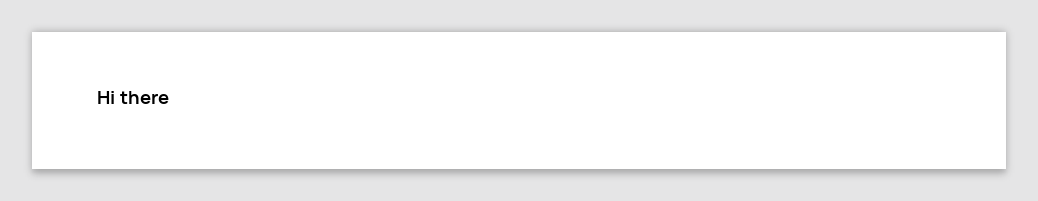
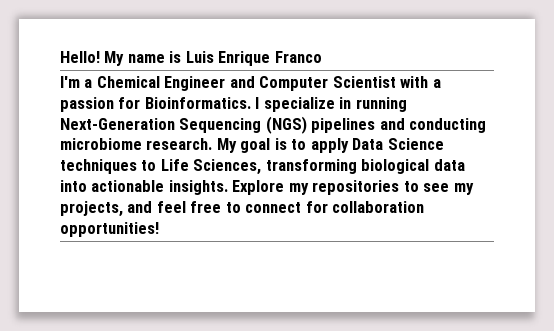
[97,91,169,104] Hi there -> [60,51,322,66] [60,76,441,91] [60,97,407,112] [60,116,487,134] [60,138,444,153] [60,159,465,175] [60,180,474,195] [60,201,425,217] [60,222,159,237] Hello! My name is Luis Enrique Franco // I'm a Chemical Engineer and Computer Scientist with a passion for Bioinformatics. I specialize in running Next-Generation Sequencing (NGS) pipelines and conducting microbiome research. My goal is to apply Data Science techniques to Life Sciences, transforming biological data into actionable insights. Explore my repositories to see my projects, and feel free to connect for collaboration opportunities!

